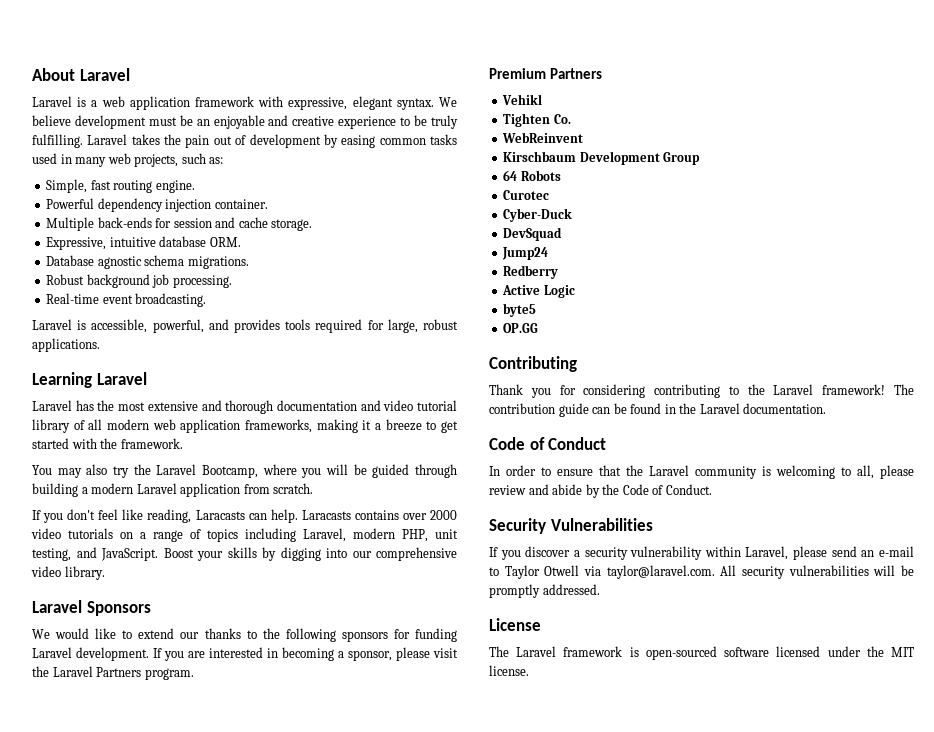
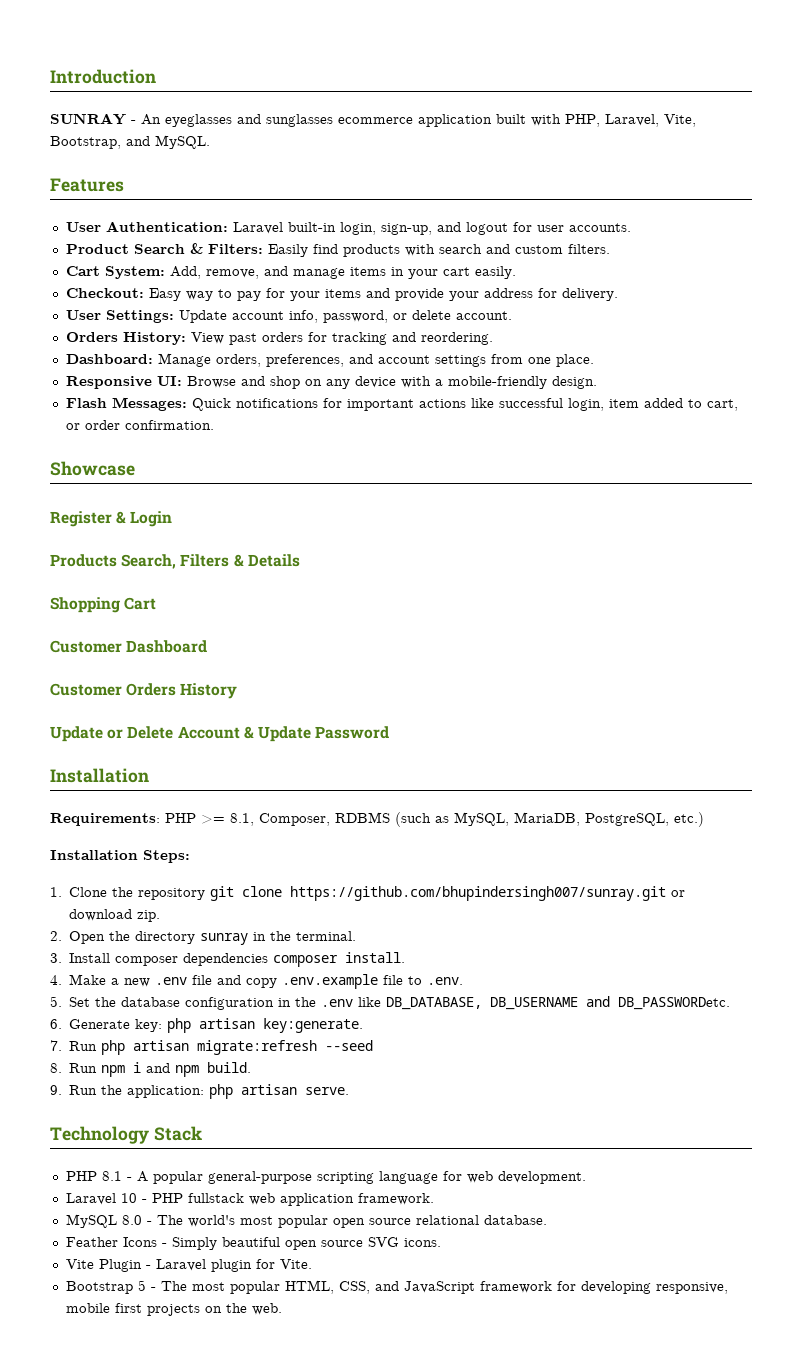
[32,68,130,81] [32,96,457,110] [32,115,459,129] [32,134,458,148] [32,153,224,167] [46,179,195,193] [46,198,268,212] [46,217,313,231] [46,236,241,250] [46,255,249,269] [46,274,232,288] [46,293,207,307] [32,319,458,333] [32,338,100,352] [32,372,147,388] [32,400,457,414] [32,419,459,433] [32,438,183,449] [32,464,458,478] [32,483,314,497] [32,509,457,523] [31,528,458,542] [32,547,457,561] [31,566,105,580] [32,600,151,616] [32,628,457,642] [32,647,458,661] [32,666,194,680] [489,68,603,79] [502,94,543,105] [503,113,571,127] [502,132,584,143] [503,151,701,165] [503,170,561,181] [503,190,550,200] [503,208,573,222] [503,227,563,241] [502,247,549,260] [503,265,559,279] [502,285,575,298] [503,303,537,317] [503,323,539,333] [489,356,577,372] [489,384,914,398] [489,403,827,417] [489,437,607,450] [489,465,914,479] [489,484,712,498] [489,518,653,534] [489,546,914,560] [489,565,914,579] [489,584,600,598] [489,618,541,631] [489,646,914,660] [489,665,529,676] About Laravel // Laravel is a web application framework with expressive, elegant syntax. We believe development must be an enjoyable and creative experience to be truly fulfilling. Laravel takes the pain out of development by easing common tasks used in many web projects, such as: // Simple, fast routing engine. // Powerful dependency injection container. // Multiple back-ends for session and cache storage. // Expressive, intuitive database ORM. // Database agnostic schema migrations. // Robust background job processing. // Real-time event broadcasting. // Laravel is accessible, powerful, and provides tools required for large, robust applications. // Learning Laravel // Laravel has the most extensive and thorough documentation and video tutorial library of all modern web application frameworks, making it a breeze to get started with the framework. // You may also try the Laravel Bootcamp, where you will be guided through building a modern Laravel application from scratch. // If you don't feel like reading, Laracasts can help. Laracasts contains over 2000 video tutorials on a range of topics including Laravel, modern PHP, unit testing, and JavaScript. Boost your skills by digging into our comprehensive video library. // Laravel Sponsors // We would like to extend our thanks to the following sponsors for funding Laravel development. If you are interested in becoming a sponsor, please visit the Laravel Partners program. // Premium Partners // Vehikl // Tighten Co. // WebReinvent // Kirschbaum Development Group // 64 Robots // Curotec // Cyber-Duck // DevSquad // Jump24 // Redberry // Active Logic // byte5 // OP.GG // Contributing // Thank you for considering contributing to the Laravel framework! The contribution guide can be found in the Laravel documentation. // Code of Conduct // In order to ensure that the Laravel community is welcoming to all, please review and abide by the Code of Conduct. // Security Vulnerabilities // If you discover a security vulnerability within Laravel, please send an e-mail to Taylor Otwell via taylor@laravel.com. All security vulnerabilities will be promptly addressed. // License // The Laravel framework is open-sourced software licensed under the MIT license. -> [50,69,156,84] [50,113,696,127] [50,135,210,149] [50,178,124,192] [65,221,631,235] [65,243,610,257] [65,266,516,279] [65,288,618,301] [65,310,512,323] [65,332,493,345] [65,353,594,367] [65,376,597,389] [65,397,738,411] [65,420,214,430] [50,461,135,476] [50,511,173,527] [50,554,300,569] [50,597,157,613] [50,640,208,653] [50,683,238,699] [50,726,390,742] [50,768,149,783] [50,812,704,827] [50,850,190,863] [50,886,686,901] [69,909,161,922] [50,931,357,945] [50,952,406,967] [50,974,464,989] [50,996,731,1010] [50,1018,364,1033] [50,1040,374,1055] [50,1062,252,1077] [50,1084,350,1099] [50,1126,202,1144] [65,1171,586,1184] [65,1193,434,1206] [65,1214,547,1228] [65,1237,441,1250] [65,1259,312,1272] [65,1280,728,1294] [65,1303,282,1316] Introduction // SUNRAY - An eyeglasses and sunglasses ecommerce application built with PHP, Laravel, Vite, Bootstrap, and MySQL. // Features // User Authentication: Laravel built-in login, sign-up, and logout for user accounts. // Product Search & Filters: Easily find products with search and custom filters. // Cart System: Add, remove, and manage items in your cart easily. // Checkout: Easy way to pay for your items and provide your address for delivery. // User Settings: Update account info, password, or delete account. // Orders History: View past orders for tracking and reordering. // Dashboard: Manage orders, preferences, and account settings from one place. // Responsive UI: Browse and shop on any device with a mobile-friendly design. // Flash Messages: Quick notifications for important actions like successful login, item added to cart, or order confirmation. // Showcase // Register & Login // Products Search, Filters & Details // Shopping Cart // Customer Dashboard // Customer Orders History // Update or Delete Account & Update Password // Installation // Requirements: PHP >= 8.1, Composer, RDBMS (such as MySQL, MariaDB, PostgreSQL, etc.) // Installation Steps: // 1. Clone the repository git clone https://github.com/bhupindersingh007/sunray.git or download zip. // 2. Open the directory sunray in the terminal. // 3. Install composer dependencies composer install. // 4. Make a new .env file and copy .env.example file to .env. // 5. Set the database configuration in the .env like DB_DATABASE, DB_USERNAME and DB_PASSWORDetc. // 6. Generate key: php artisan key:generate. // 7. Run php artisan migrate:refresh --seed // 8. Run npm i and npm build. // 9. Run the application: php artisan serve. // Technology Stack // PHP 8.1 - A popular general-purpose scripting language for web development. // Laravel 10 - PHP fullstack web application framework. // MySQL 8.0 - The world's most popular open source relational database. // Feather Icons - Simply beautiful open source SVG icons. // Vite Plugin - Laravel plugin for Vite. // Bootstrap 5 - The most popular HTML, CSS, and JavaScript framework for developing responsive, mobile first projects on the web.

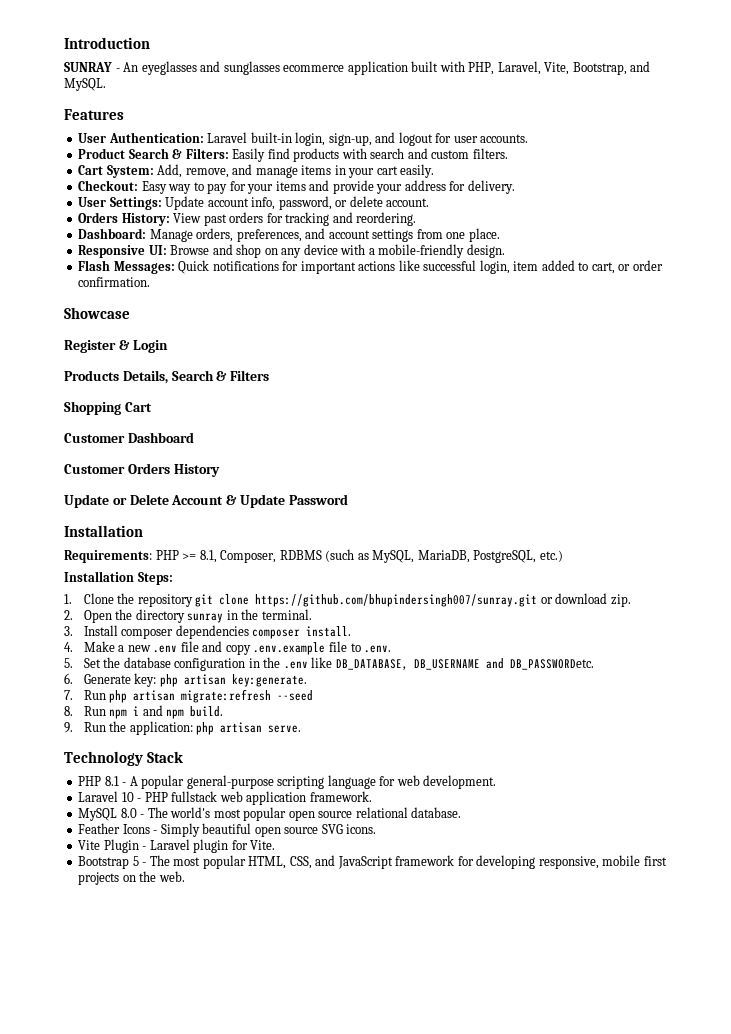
[121,554,177,569] Search, -> [122,370,228,384] Details, Search &
[233,554,300,567] & Details -> (270, 375) none

